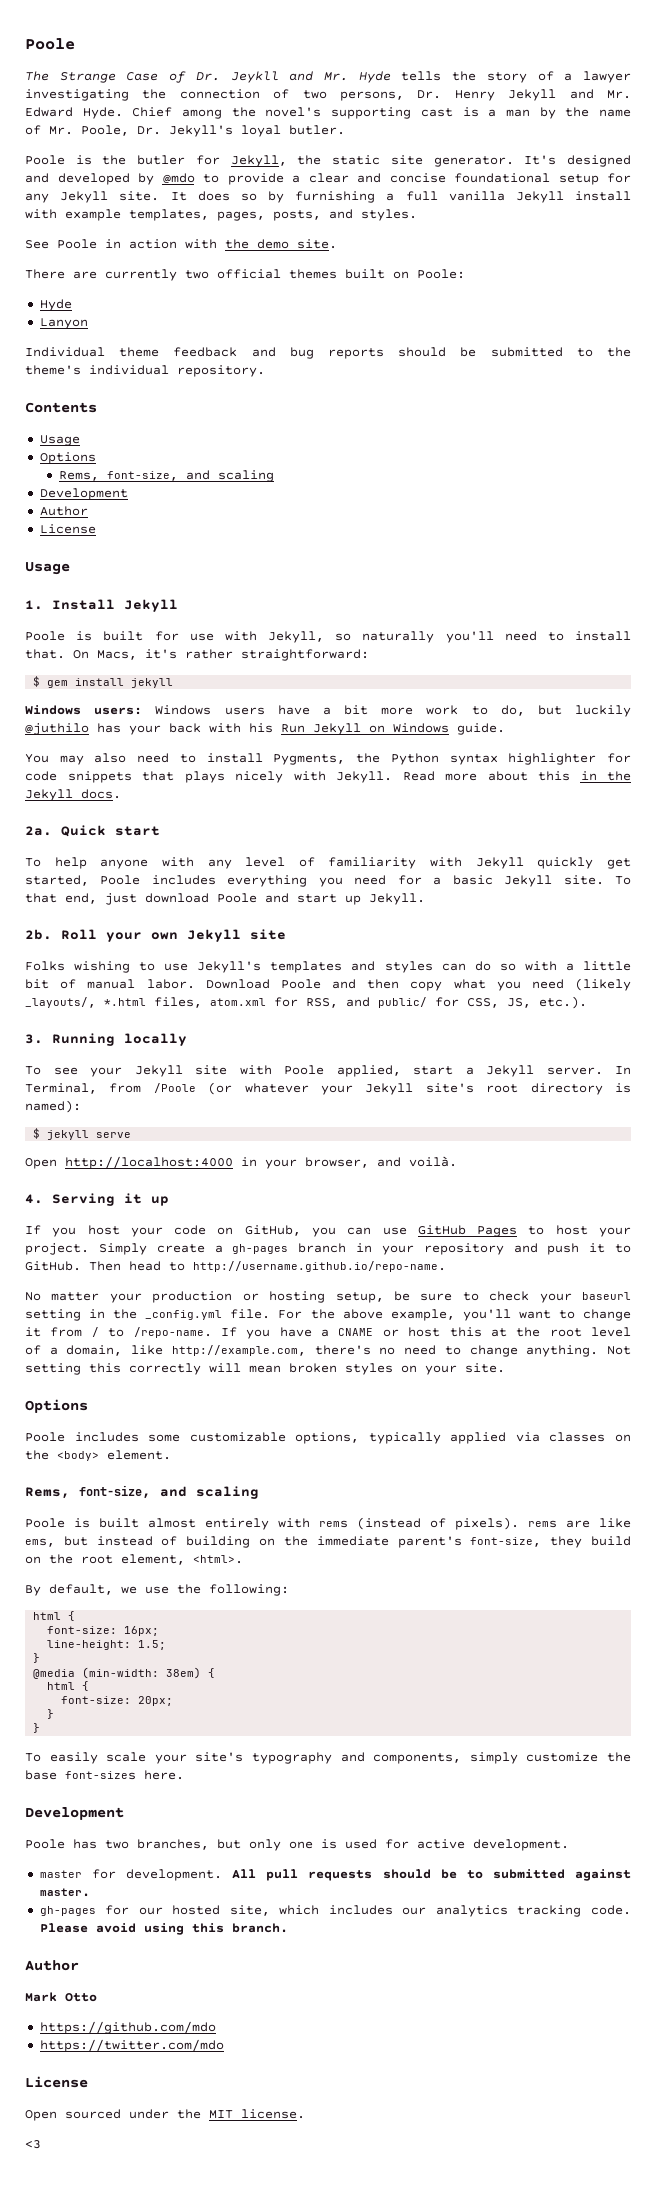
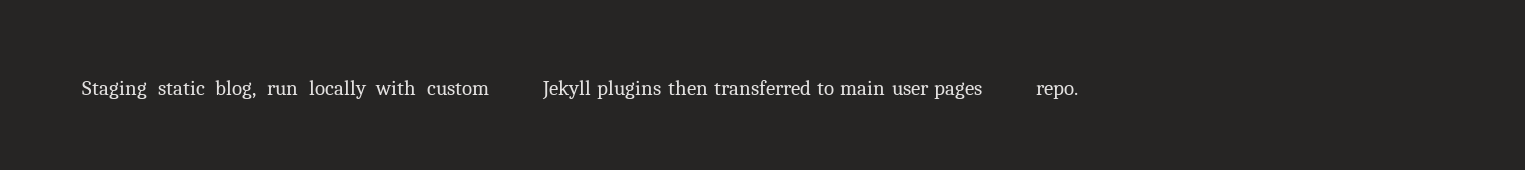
[25,38,75,50] [25,71,631,83] [25,89,631,101] [25,107,631,119] [25,125,345,137] [25,155,632,167] [25,173,631,185] [25,191,631,203] [25,209,417,221] [25,239,337,249] [25,269,465,281] [39,299,72,311] [39,318,88,329] [25,347,631,359] [25,365,265,377] [25,402,97,413] [39,435,80,446] [39,452,96,464] [59,470,275,482] [39,488,128,500] [39,506,88,516] [39,524,96,534] [25,562,70,575] [25,599,178,612] [25,631,631,643] [25,649,369,661] [33,676,174,688] [25,705,631,717] [25,723,505,735] [25,753,632,765] [25,771,631,783] [25,789,121,801] [25,825,160,837] [25,857,631,869] [25,875,631,887] [25,893,425,905] [25,929,286,942] [25,961,632,973] [25,978,632,991] [25,996,587,1009] [25,1033,187,1046] [25,1065,631,1077] [25,1082,631,1095] [25,1100,81,1113] [33,1128,132,1140] [25,1156,457,1169] [25,1193,169,1206] [25,1225,631,1237] [25,1243,632,1255] [25,1261,446,1272] [25,1291,631,1303] [25,1309,631,1321] [25,1327,631,1339] [25,1345,632,1357] [25,1363,505,1375] [25,1399,88,1413] [25,1432,631,1444] [25,1450,171,1461] [25,1485,259,1499] [25,1517,631,1530] [25,1536,632,1548] [25,1554,243,1565] [25,1584,289,1596] [33,1611,76,1621] [47,1626,160,1636] [47,1640,167,1650] [33,1653,41,1663] [33,1667,216,1679] [47,1681,90,1691] [61,1696,174,1706] [47,1709,55,1719] [33,1723,41,1733] [25,1752,632,1764] [25,1770,184,1780] [25,1807,124,1820] [25,1839,569,1851] [39,1869,631,1881] [39,1888,90,1897] [39,1905,631,1917] [39,1923,288,1935] [25,1960,79,1971] [25,1992,97,2002] [39,2021,216,2034] [39,2039,224,2052] [25,2076,88,2088] [25,2109,305,2121] [25,2140,41,2149] Poole // The Strange Case of Dr. Jeykll and Mr. Hyde tells the story of a lawyer investigating the connection of two persons, Dr. Henry Jekyll and Mr. Edward Hyde. Chief among the novel's supporting cast is a man by the name of Mr. Poole, Dr. Jekyll's loyal butler. // Poole is the butler for Jekyll, the static site generator. It's designed and developed by @mdo to provide a clear and concise foundational setup for any Jekyll site. It does so by furnishing a full vanilla Jekyll install with example templates, pages, posts, and styles. // See Poole in action with the demo site. // There are currently two official themes built on Poole: // Hyde // Lanyon // Individual theme feedback and bug reports should be submitted to the theme's individual repository. // Contents // Usage // Options // Rems, font-size, and scaling // Development // Author // License // Usage // 1. Install Jekyll // Poole is built for use with Jekyll, so naturally you'll need to install that. On Macs, it's rather straightforward: // $ gem install jekyll // Windows users: Windows users have a bit more work to do, but luckily @juthilo has your back with his Run Jekyll on Windows guide. // You may also need to install Pygments, the Python syntax highlighter for code snippets that plays nicely with Jekyll. Read more about this in the Jekyll docs. // 2a. Quick start // To help anyone with any level of familiarity with Jekyll quickly get started, Poole includes everything you need for a basic Jekyll site. To that end, just download Poole and start up Jekyll. // 2b. Roll your own Jekyll site // Folks wishing to use Jekyll's templates and styles can do so with a little bit of manual labor. Download Poole and then copy what you need (likely _layouts/, *.html files, atom.xml for RSS, and public/ for CSS, JS, etc.). // 3. Running locally // To see your Jekyll site with Poole applied, start a Jekyll server. In Terminal, from /Poole (or whatever your Jekyll site's root directory is named): // $ jekyll serve // Open http://localhost:4000 in your browser, and voilà. // 4. Serving it up // If you host your code on GitHub, you can use GitHub Pages to host your project. Simply create a gh-pages branch in your repository and push it to GitHub. Then head to http://username.github.io/repo-name. // No matter your production or hosting setup, be sure to check your baseurl setting in the _config.yml file. For the above example, you'll want to change it from / to /repo-name. If you have a CNAME or host this at the root level of a domain, like http://example.com, there's no need to change anything. Not setting this correctly will mean broken styles on your site. // Options // Poole includes some customizable options, typically applied via classes on the <body> element. // Rems, font-size, and scaling // Poole is built almost entirely with rems (instead of pixels). rems are like ems, but instead of building on the immediate parent's font-size, they build on the root element, <html>. // By default, we use the following: // html { // font-size: 16px; // line-height: 1.5; // } // @media (min-width: 38em) { // html { // font-size: 20px; // } // } // To easily scale your site's typography and components, simply customize the base font-sizes here. // Development // Poole has two branches, but only one is used for active development. // master for development. All pull requests should be to submitted against master. // gh-pages for our hosted site, which includes our analytics tracking code. Please avoid using this branch. // Author // Mark Otto // https://github.com/mdo // https://twitter.com/mdo // License // Open sourced under the MIT license. // <3 -> [82,80,1078,100] Staging static blog, run locally with custom Jekyll plugins then transferred to main user pages repo.

